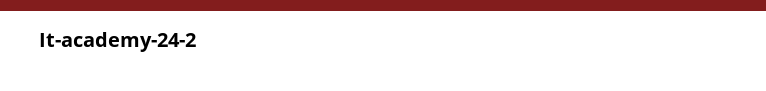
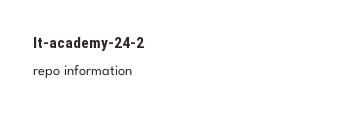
(196, 42) none -> [33,64,132,79] // repo information

